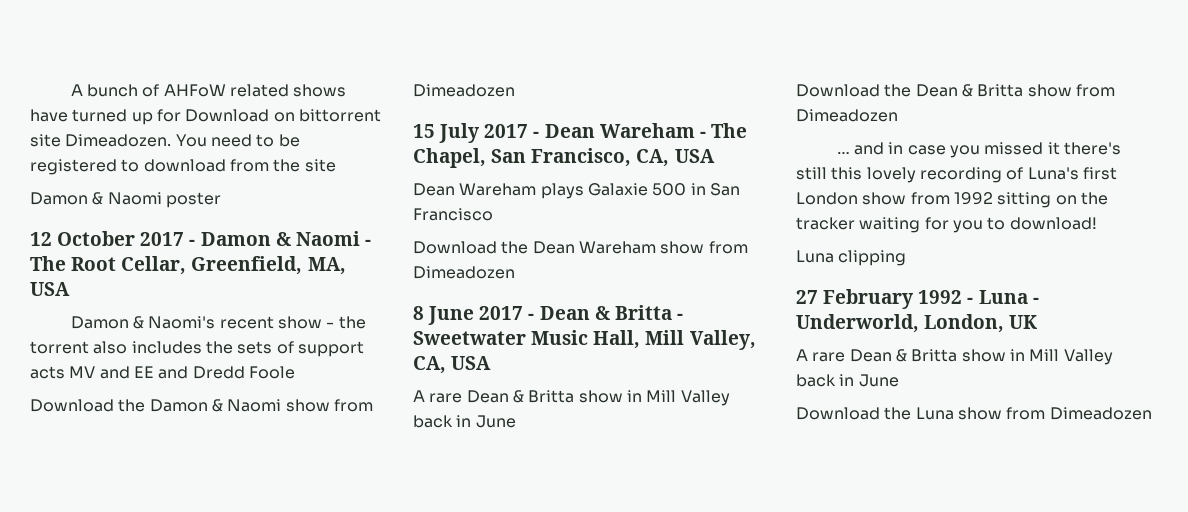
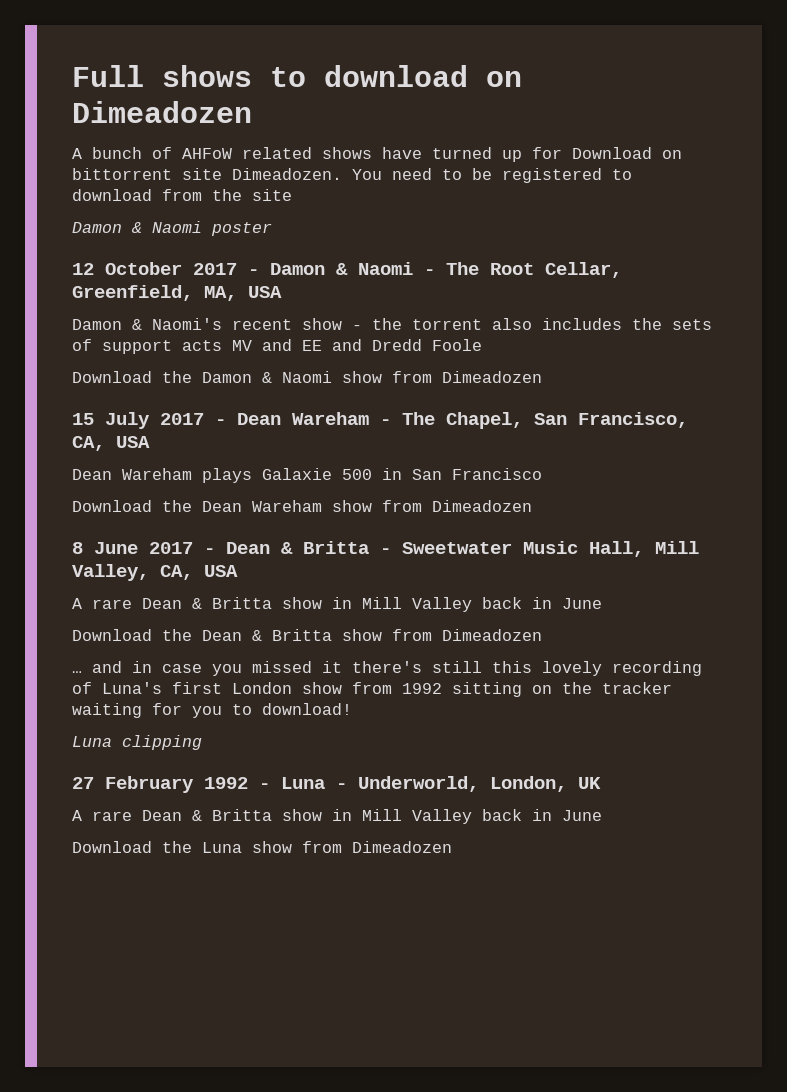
(70, 90) none -> [72,65,522,87] [72,101,252,123] Full shows to download on Dimeadozen //

